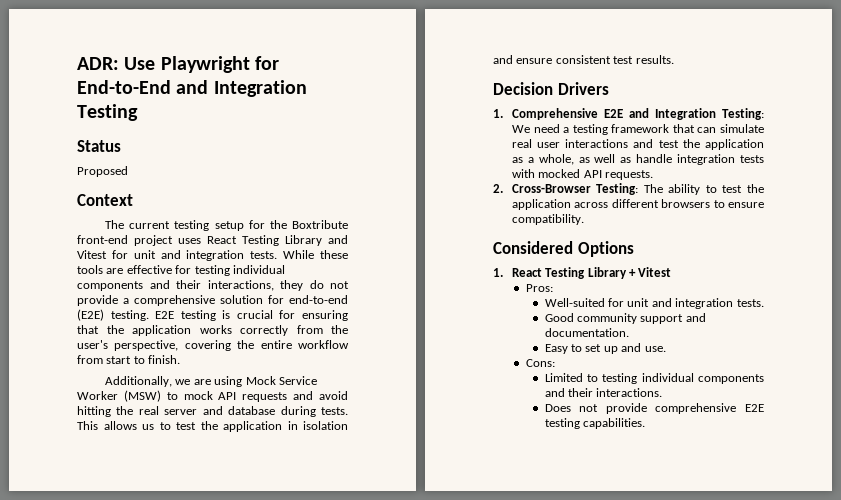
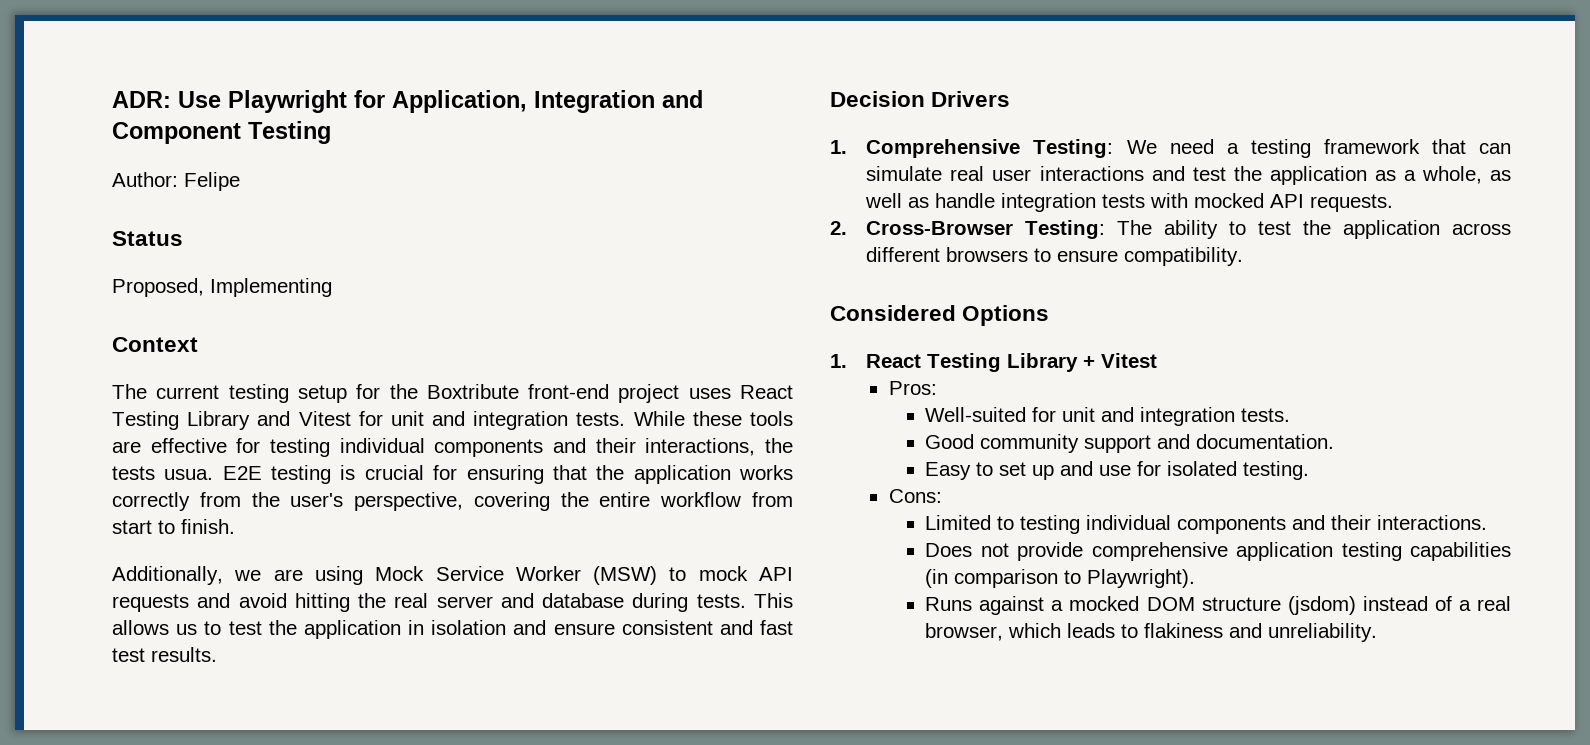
[77,80,307,97] [77,104,138,121] End-to-End and Integration Testing -> [392,90,703,113] [112,121,331,144] [112,172,240,191] Application, Integration and Component Testing // Author: Felipe
[77,166,128,177] Proposed -> [112,278,332,297] Proposed, Implementing
[280,280,349,291] [77,295,348,306] [77,309,149,321] they do not provide a comprehensive solution for end-to-end (E2E) testing. -> [765,438,793,453] [112,466,214,480] the tests usua.
(611, 59) none -> [719,620,793,635] and fast
[603,108,716,120] E2E and Integration -> (1021, 148) none
[644,346,666,352] use. -> [1099,461,1310,480] use for isolated testing.
[745,404,764,412] [544,418,646,429] E2E testing capabilities. -> [1236,542,1511,561] [925,569,1196,588] [925,596,1511,615] [925,623,1378,642] application testing capabilities (in comparison to Playwright). // Runs against a mocked DOM structure (jsdom) instead of a real browser, which leads to flakiness and unreliability.

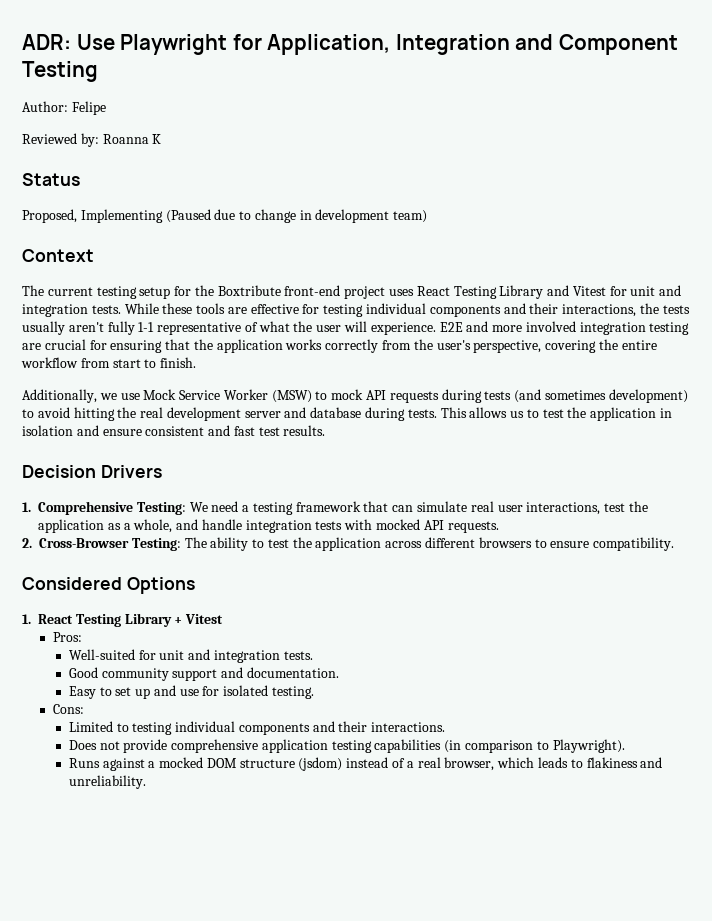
(240, 181) none -> [22,133,162,147] // Reviewed by: Roanna K
(332, 287) none -> [165,209,428,223] (Paused due to change in development team)
[164,465,356,484] usua. E2E testing is -> [22,321,690,335] [22,343,41,350] usually aren't fully 1-1 representative of what the user will experience. E2E and more involved integration testing are
[273,566,363,585] are using -> [120,393,140,400] use
[197,593,231,608] and -> [441,389,688,403] [22,409,34,418] during tests (and sometimes development) to
(429, 600) none -> [166,407,241,421] development
[1039,166,1185,181] interactions and -> [526,502,601,515] interactions,
[1490,170,1511,181] [865,193,930,208] as well as -> [176,519,199,530] and

